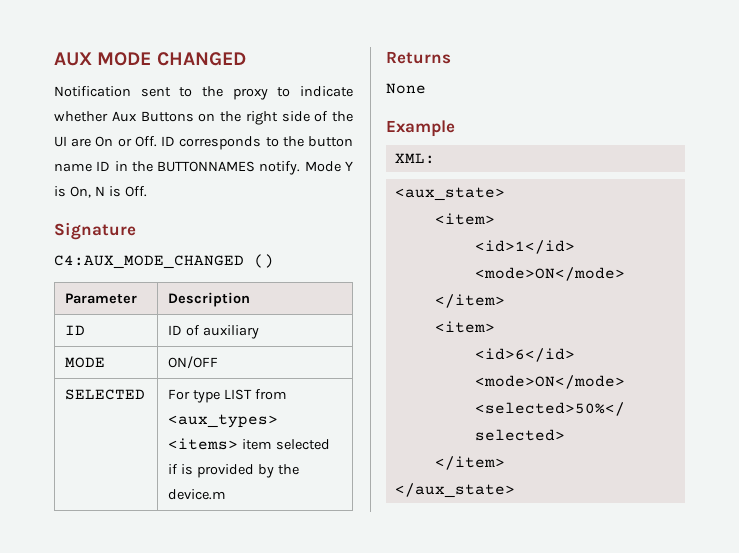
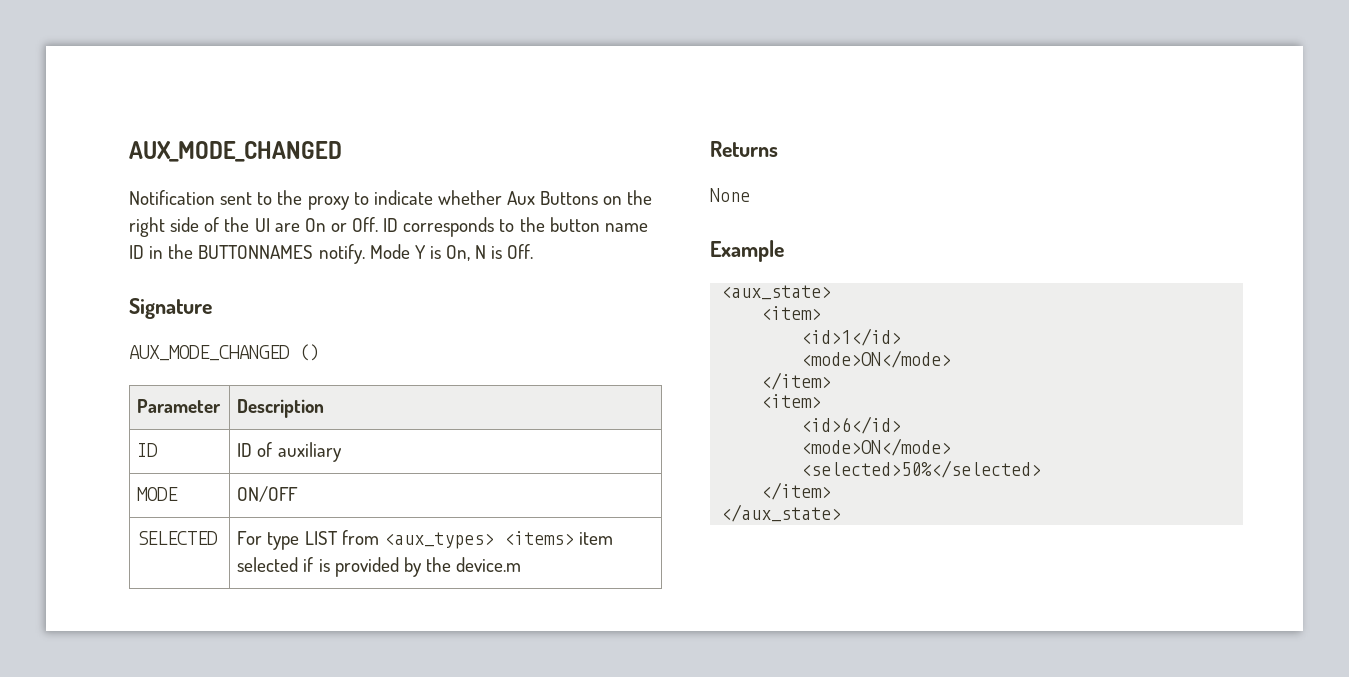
[54,52,246,66] AUX MODE CHANGED -> [129,141,342,162] AUX_MODE_CHANGED
[54,255,244,269] C4:AUX_MODE_CHANGED -> [129,345,290,361] AUX_MODE_CHANGED
[394,153,435,164] // XML: -> (784, 251) none

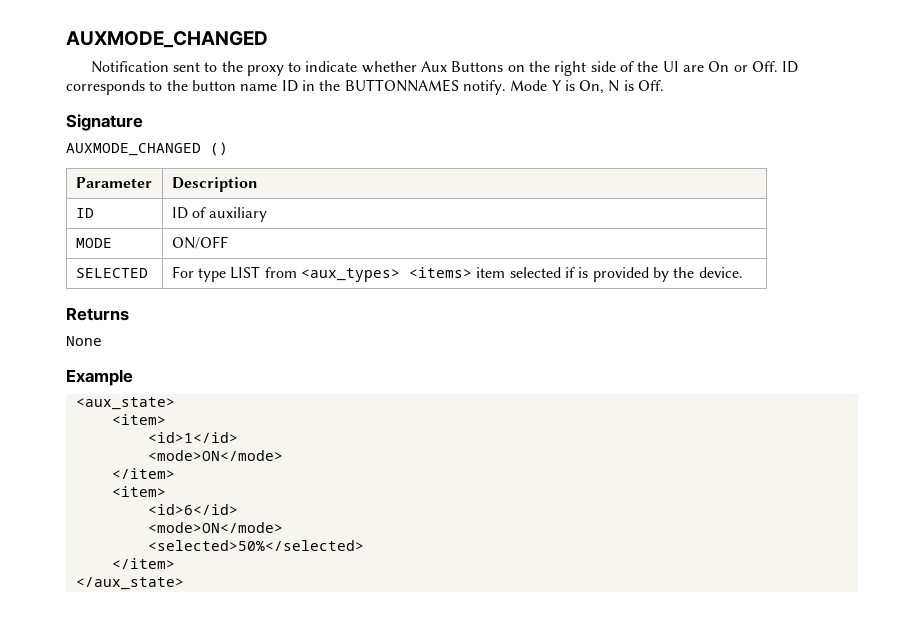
[129,141,342,162] AUX_MODE_CHANGED -> [66,31,268,48] AUXMODE_CHANGED
[129,345,290,361] AUX_MODE_CHANGED -> [66,143,201,156] AUXMODE_CHANGED
[456,557,522,572] device.m -> [698,267,743,278] device.

